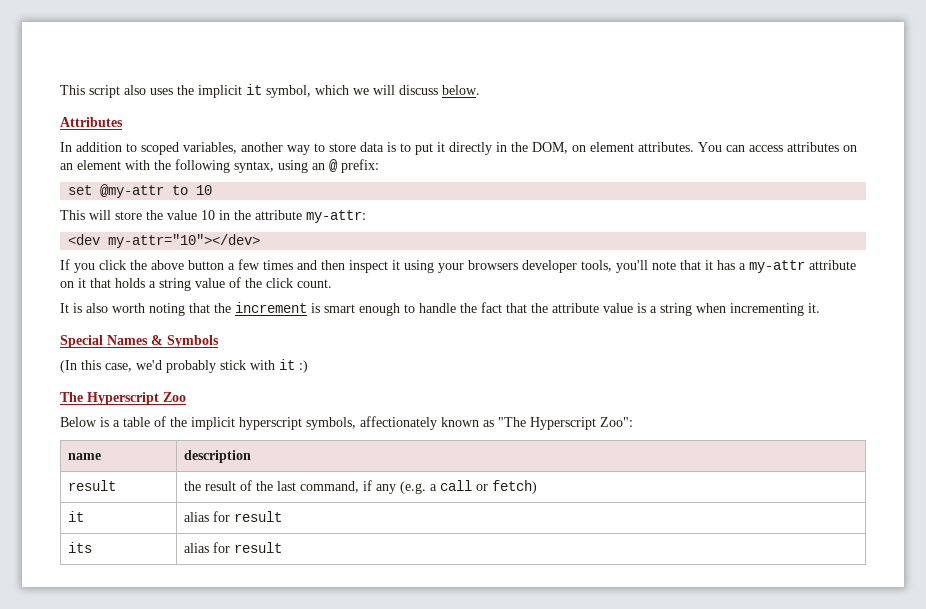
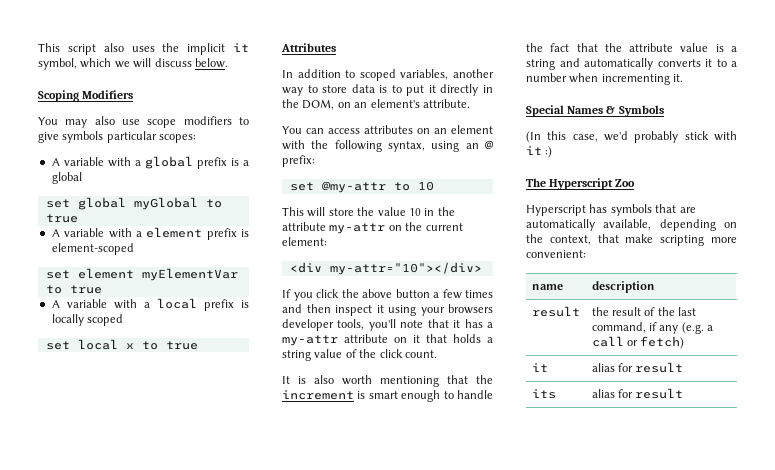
(480, 90) none -> [38,90,134,102] [38,116,249,128] [38,131,197,143] [51,156,249,169] [51,172,82,184] [45,197,222,210] [45,214,78,223] [51,227,249,240] [51,243,134,255] [45,268,238,281] [45,285,102,294] [51,298,249,311] [51,314,124,326] [45,339,198,350] // Scoping Modifiers // You may also use scope modifiers to give symbols particular scopes: // A variable with a global prefix is a global // set global myGlobal to true // A variable with a element prefix is element-scoped // set element myElementVar to true // A variable with a local prefix is locally scoped // set local x to true
[590,142,694,152] element attributes. -> [354,99,470,108] an element's attribute. //
[306,210,366,223] [68,234,261,248] my-attr: // <dev my-attr="10"></dev> -> [329,222,463,234] [282,237,327,246] [289,262,482,275] my-attr on the current element: // <div my-attr="10"></div>
[149,303,185,316] noting -> [380,376,439,387] mentioning
(692, 309) none -> [559,58,737,70] [526,73,567,82] and automatically converts it to a number
[60,416,633,430] Below is a table of the implicit hyperscript symbols, affectionately known as "The Hyperscript Zoo": -> [526,204,696,216] [526,219,737,231] [526,234,737,246] [526,250,586,258] Hyperscript has symbols that are automatically available, depending on the context, that make scripting more convenient:

